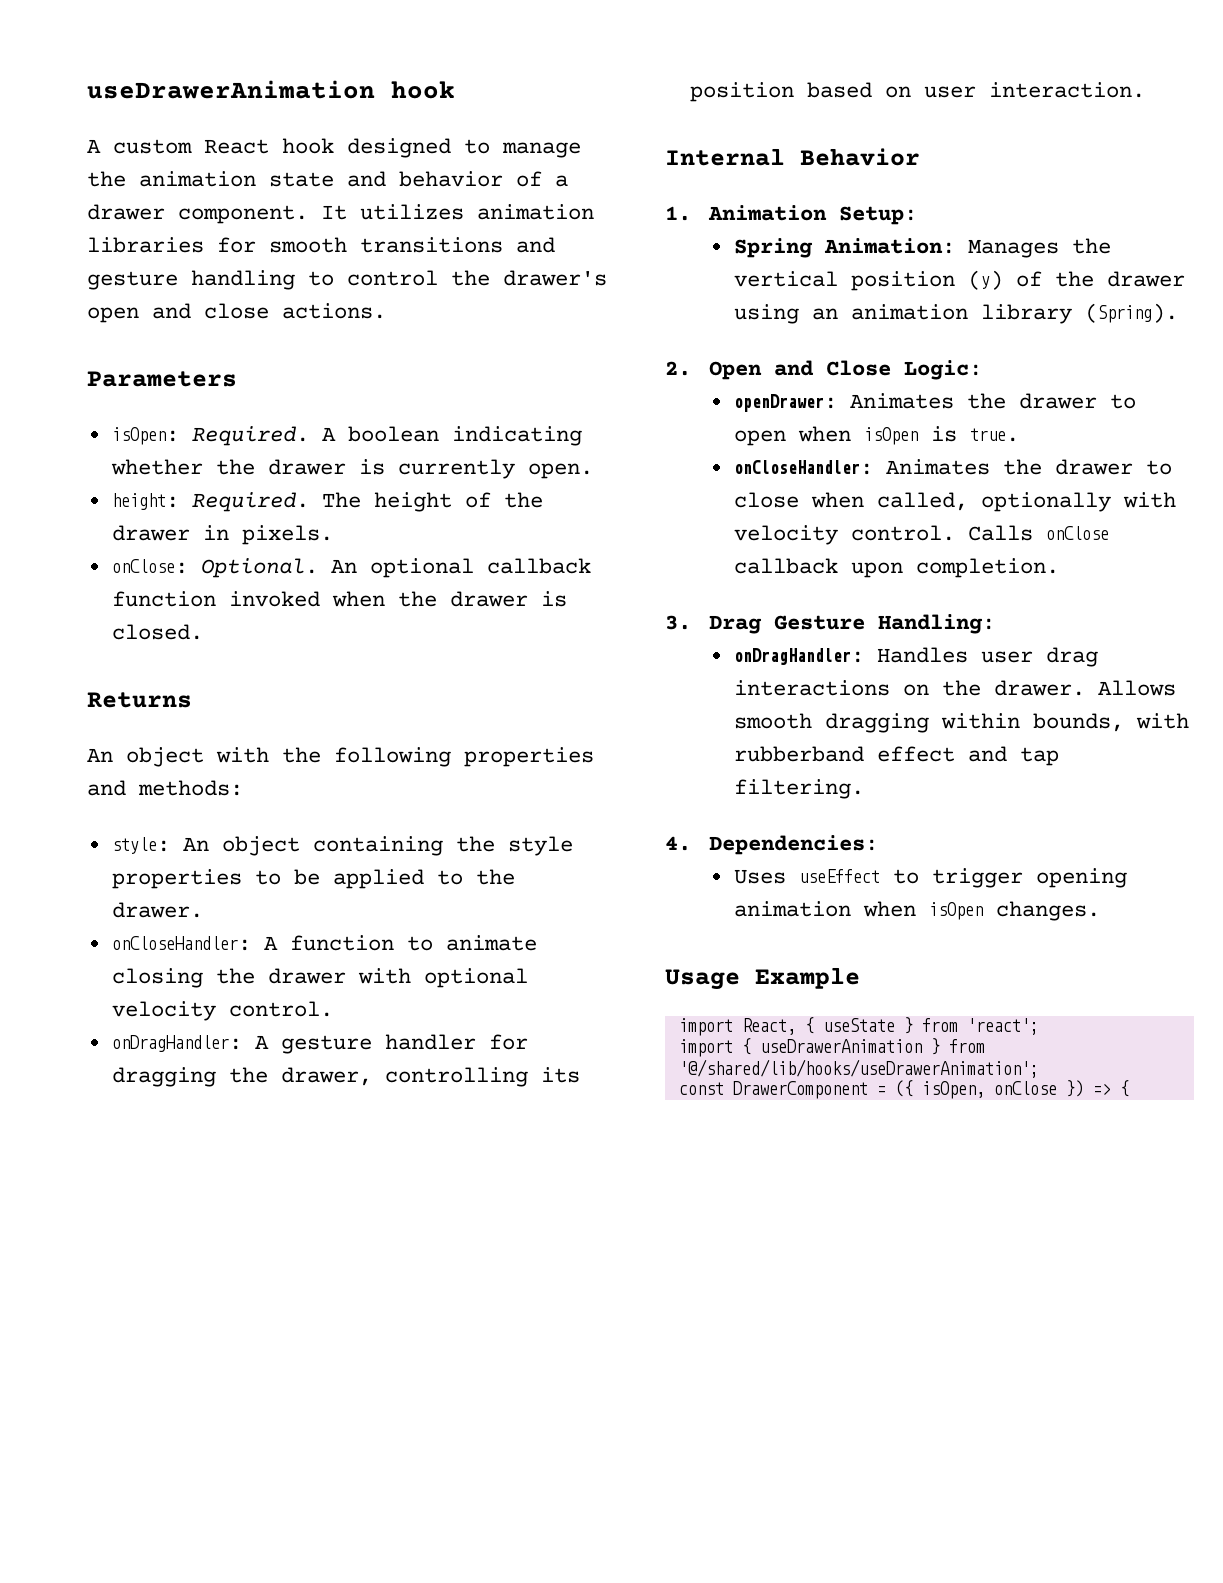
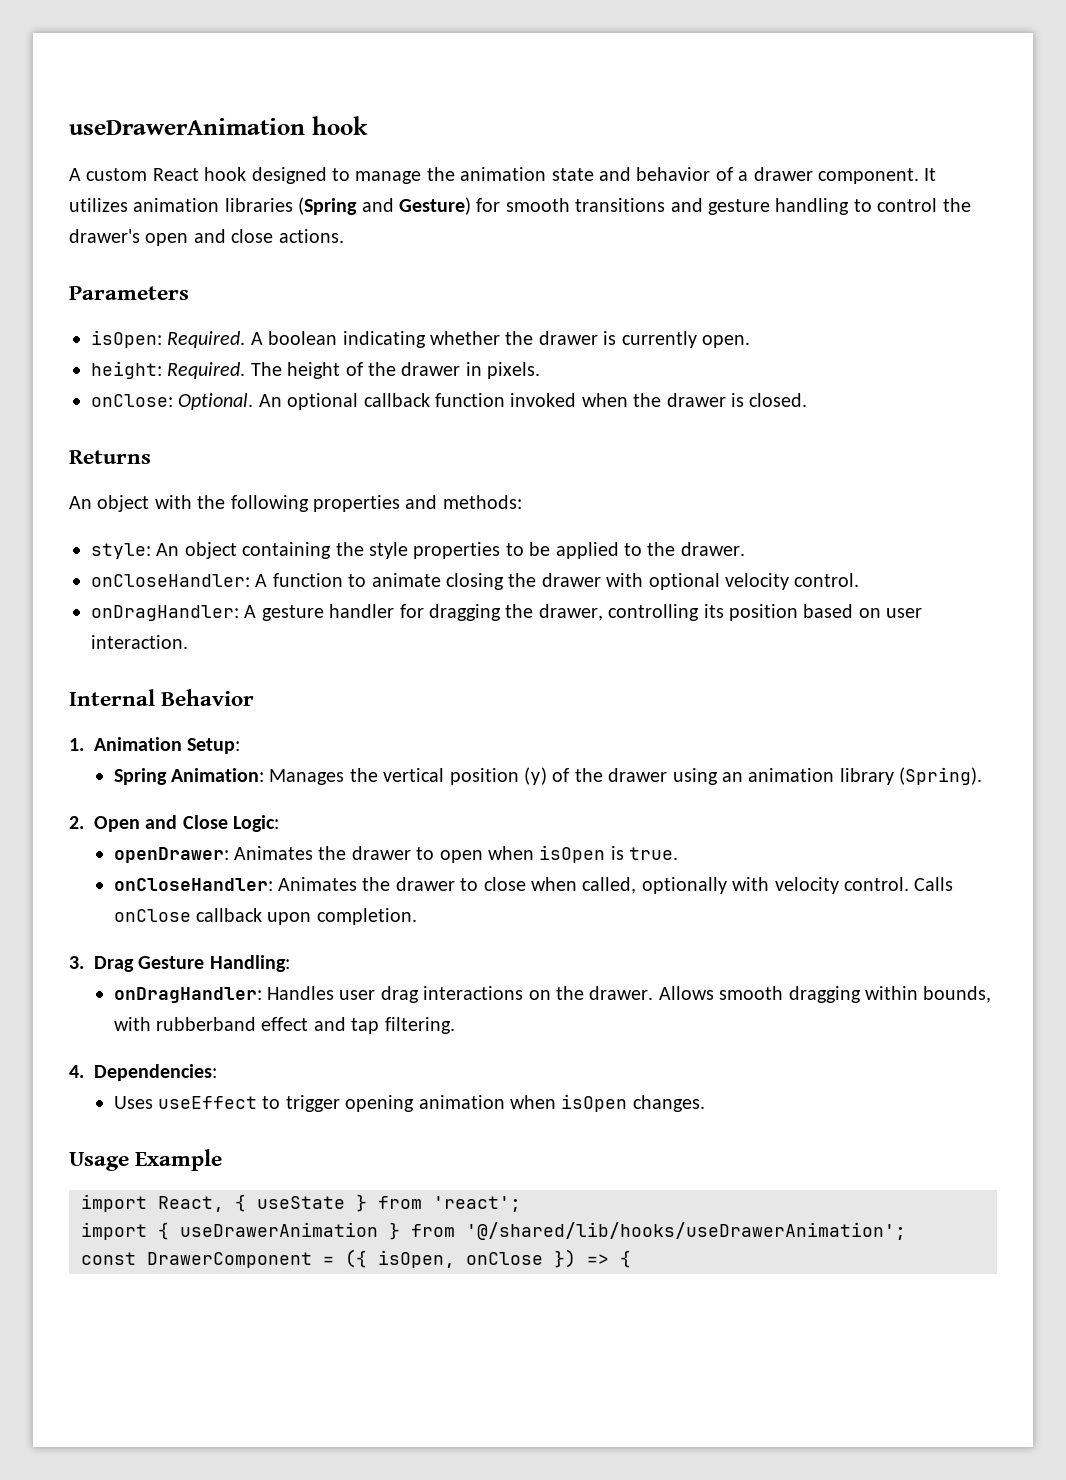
(204, 245) none -> [298,197,471,215] (Spring and Gesture)

